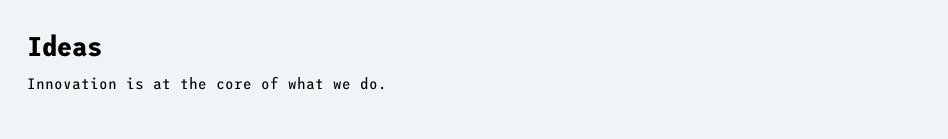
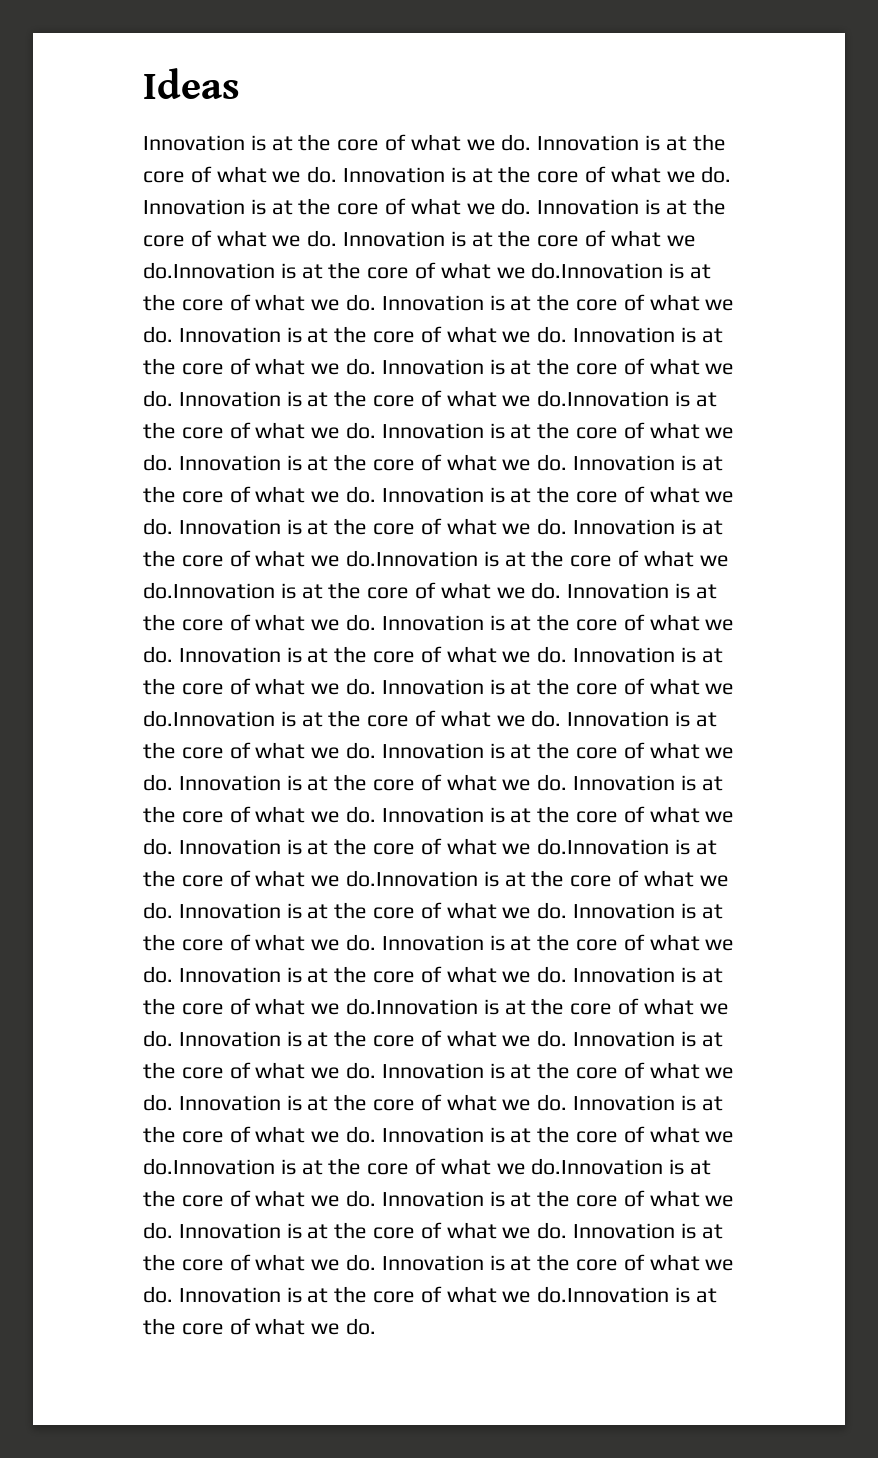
(387, 83) none -> [537,134,726,151] [143,166,732,183] [143,198,726,215] [143,230,696,247] [143,262,712,279] [143,294,735,311] [143,326,723,343] [143,358,735,375] [143,390,717,407] [143,422,735,439] [143,454,723,471] [143,486,735,503] [143,518,723,535] [143,550,729,567] [143,582,717,599] [143,614,735,631] [143,646,723,663] [143,678,735,695] [143,710,717,727] [143,742,735,759] [143,774,723,791] [143,806,735,823] [143,838,717,855] [143,870,729,887] [143,902,723,919] [143,934,735,951] [143,966,723,983] [143,998,729,1015] [143,1030,723,1047] [143,1062,735,1079] [143,1094,723,1111] [143,1126,735,1143] [143,1158,712,1175] [143,1190,735,1207] [143,1222,723,1239] [143,1254,735,1271] [143,1286,717,1303] [143,1318,377,1335] Innovation is at the core of what we do. Innovation is at the core of what we do. Innovation is at the core of what we do. Innovation is at the core of what we do. Innovation is at the core of what we do.Innovation is at the core of what we do.Innovation is at the core of what we do. Innovation is at the core of what we do. Innovation is at the core of what we do. Innovation is at the core of what we do. Innovation is at the core of what we do. Innovation is at the core of what we do.Innovation is at the core of what we do. Innovation is at the core of what we do. Innovation is at the core of what we do. Innovation is at the core of what we do. Innovation is at the core of what we do. Innovation is at the core of what we do. Innovation is at the core of what we do.Innovation is at the core of what we do.Innovation is at the core of what we do. Innovation is at the core of what we do. Innovation is at the core of what we do. Innovation is at the core of what we do. Innovation is at the core of what we do. Innovation is at the core of what we do.Innovation is at the core of what we do. Innovation is at the core of what we do. Innovation is at the core of what we do. Innovation is at the core of what we do. Innovation is at the core of what we do. Innovation is at the core of what we do. Innovation is at the core of what we do.Innovation is at the core of what we do.Innovation is at the core of what we do. Innovation is at the core of what we do. Innovation is at the core of what we do. Innovation is at the core of what we do. Innovation is at the core of what we do. Innovation is at the core of what we do.Innovation is at the core of what we do. Innovation is at the core of what we do. Innovation is at the core of what we do. Innovation is at the core of what we do. Innovation is at the core of what we do. Innovation is at the core of what we do. Innovation is at the core of what we do.Innovation is at the core of what we do.Innovation is at the core of what we do. Innovation is at the core of what we do. Innovation is at the core of what we do. Innovation is at the core of what we do. Innovation is at the core of what we do. Innovation is at the core of what we do.Innovation is at the core of what we do.

